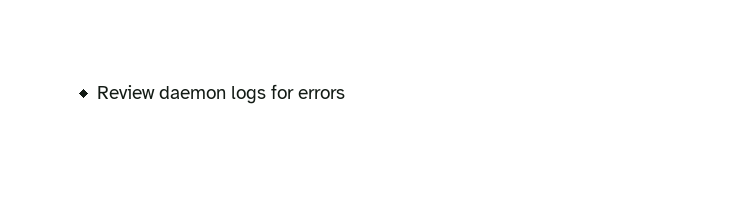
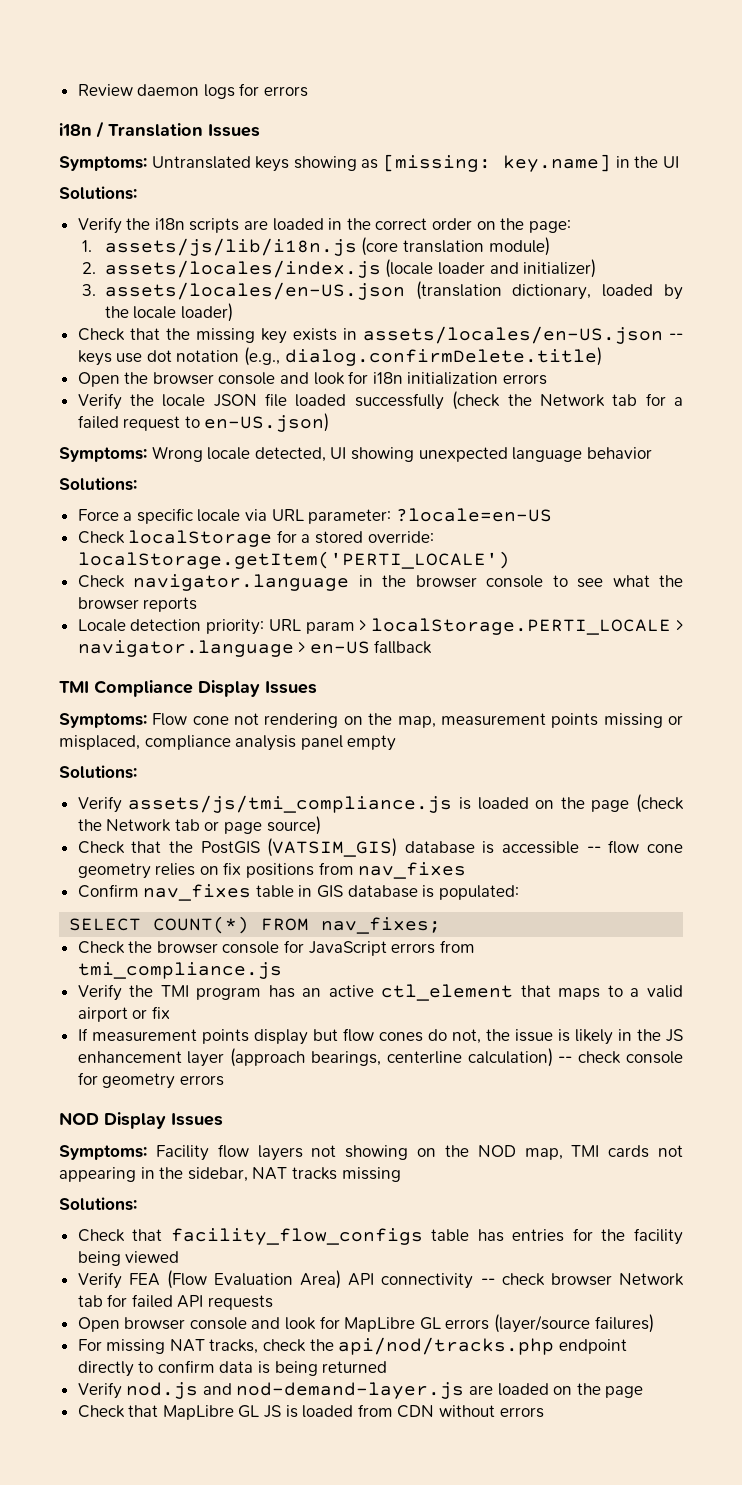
(346, 94) none -> [59,121,260,138] [59,154,679,172] [59,186,137,200] [77,217,571,234] [81,237,550,256] [81,259,597,278] [81,281,683,300] [104,303,234,322] [77,326,683,344] [77,347,602,366] [77,371,548,387] [77,391,683,410] [77,413,330,432] [59,446,652,462] [59,477,137,491] [77,508,552,524] [77,530,434,547] [77,551,510,569] [77,574,683,591] [77,597,198,612] [77,618,683,635] [77,640,433,657] [59,680,317,697] [59,713,684,728] [59,735,397,751] [59,765,137,779] [77,794,684,813] [77,816,321,835] [77,838,683,857] [77,862,467,879] [77,884,519,901] [69,916,442,934] [77,940,475,956] [77,962,282,979] [77,984,683,1001] [77,1006,170,1022] [77,1028,683,1045] [77,1048,683,1067] [77,1072,224,1089] [59,1112,223,1129] [59,1144,683,1161] [59,1167,401,1182] [59,1197,137,1211] [77,1228,683,1245] [77,1251,180,1266] [77,1270,684,1289] [77,1294,274,1310] [77,1314,654,1333] [77,1337,627,1355] [77,1360,388,1377] [77,1382,644,1399] [77,1404,544,1420] // i18n / Translation Issues // Symptoms: Untranslated keys showing as [missing: key.name] in the UI // Solutions: // Verify the i18n scripts are loaded in the correct order on the page: // 1. assets/js/lib/i18n.js (core translation module) // 2. assets/locales/index.js (locale loader and initializer) // 3. assets/locales/en-US.json (translation dictionary, loaded by the locale loader) // Check that the missing key exists in assets/locales/en-US.json -- keys use dot notation (e.g., dialog.confirmDelete.title) // Open the browser console and look for i18n initialization errors // Verify the locale JSON file loaded successfully (check the Network tab for a failed request to en-US.json) // Symptoms: Wrong locale detected, UI showing unexpected language behavior // Solutions: // Force a specific locale via URL parameter: ?locale=en-US // Check localStorage for a stored override: localStorage.getItem('PERTI_LOCALE') // Check navigator.language in the browser console to see what the browser reports // Locale detection priority: URL param > localStorage.PERTI_LOCALE > navigator.language > en-US fallback // TMI Compliance Display Issues // Symptoms: Flow cone not rendering on the map, measurement points missing or misplaced, compliance analysis panel empty // Solutions: // Verify assets/js/tmi_compliance.js is loaded on the page (check the Network tab or page source) // Check that the PostGIS (VATSIM_GIS) database is accessible -- flow cone geometry relies on fix positions from nav_fixes // Confirm nav_fixes table in GIS database is populated: // SELECT COUNT(*) FROM nav_fixes; // Check the browser console for JavaScript errors from tmi_compliance.js // Verify the TMI program has an active ctl_element that maps to a valid airport or fix // If measurement points display but flow cones do not, the issue is likely in the JS enhancement layer (approach bearings, centerline calculation) -- check console for geometry errors // NOD Display Issues // Symptoms: Facility flow layers not showing on the NOD map, TMI cards not appearing in the sidebar, NAT tracks missing // Solutions: // Check that facility_flow_configs table has entries for the facility being viewed // Verify FEA (Flow Evaluation Area) API connectivity -- check browser Network tab for failed API requests // Open browser console and look for MapLibre GL errors (layer/source failures) // For missing NAT tracks, check the api/nod/tracks.php endpoint directly to confirm data is being returned // Verify nod.js and nod-demand-layer.js are loaded on the page // Check that MapLibre GL JS is loaded from CDN without errors

